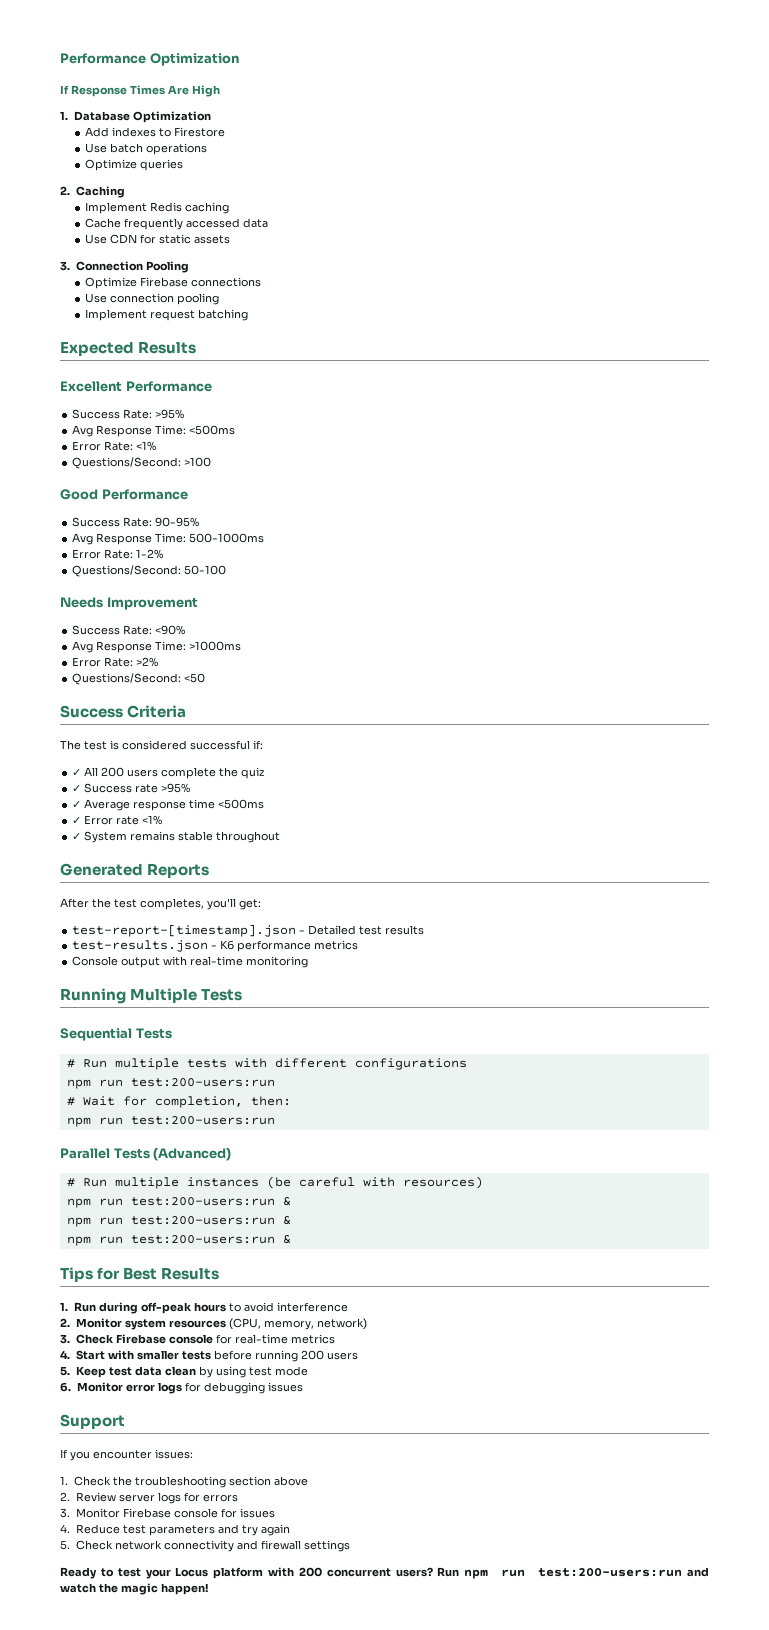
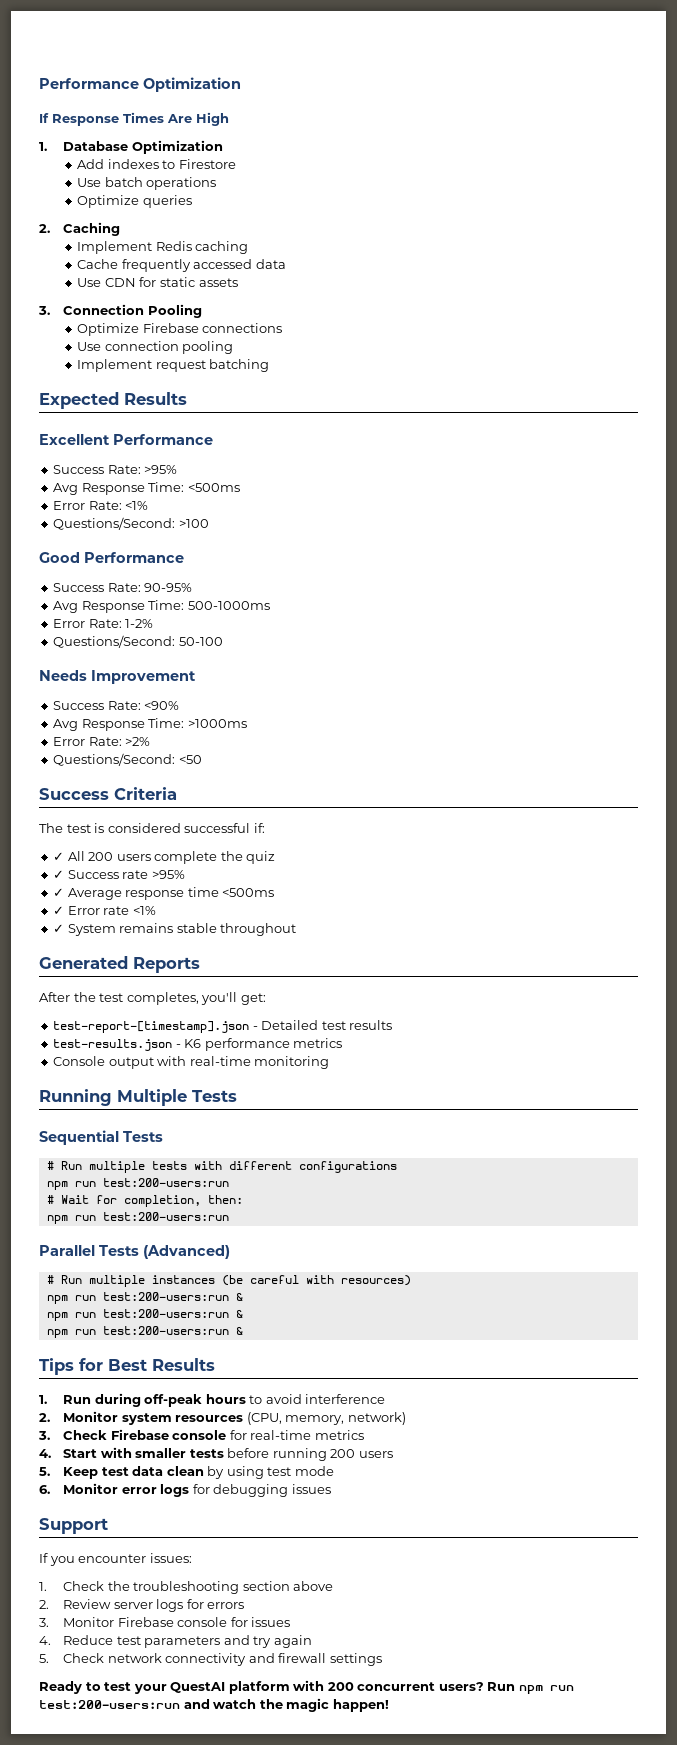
[175,1567,209,1577] Locus -> [170,1682,226,1693] QuestAI

